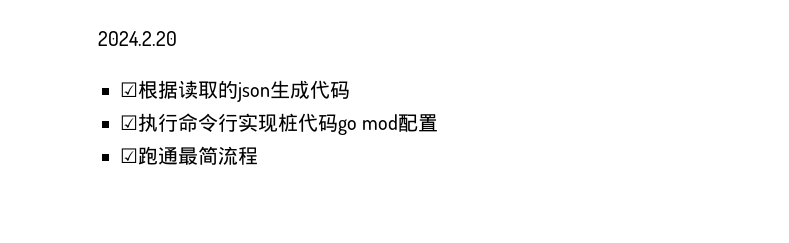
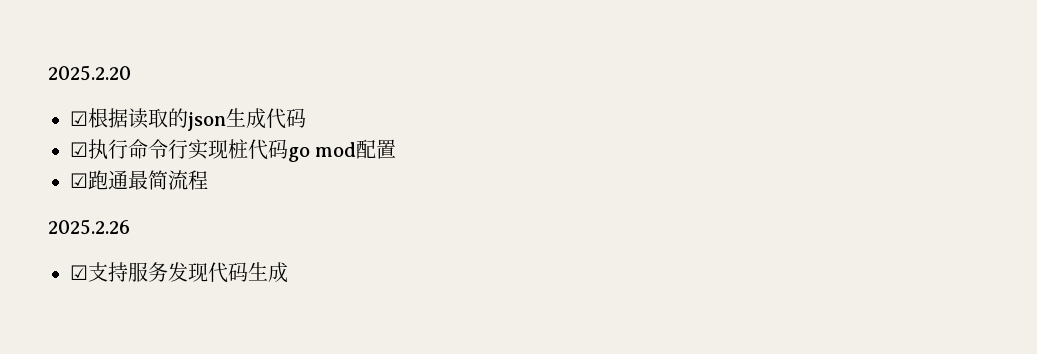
[98,31,177,46] 2024.2.20 -> [48,65,131,81] 2025.2.20
(258, 155) none -> [48,219,130,235] [70,262,288,283] // 2025.2.26 // ☑支持服务发现代码生成

